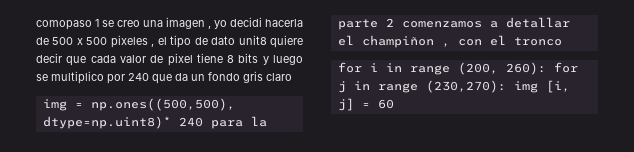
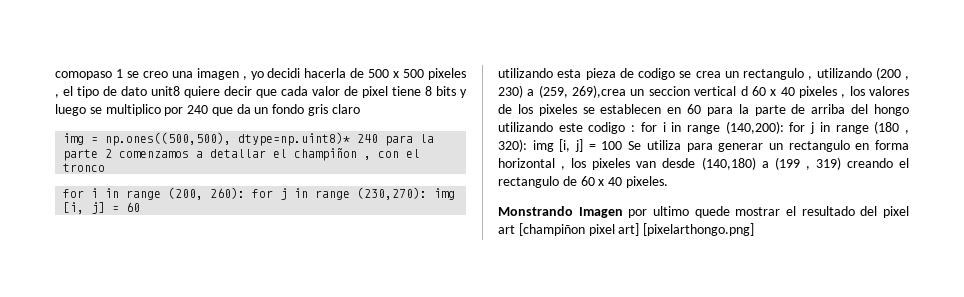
(394, 104) none -> [498,67,909,80] [498,85,909,98] [498,104,910,116] [498,121,910,134] [498,139,909,152] [498,157,909,170] [498,176,668,188] [498,206,909,218] [498,223,755,236] // utilizando esta pieza de codigo se crea un rectangulo , utilizando (200 , 230) a (259, 269),crea un seccion vertical d 60 x 40 pixeles , los valores de los pixeles se establecen en 60 para la parte de arriba del hongo utilizando este codigo : for i in range (140,200): for j in range (180 , 320): img [i, j] = 100 Se utiliza para generar un rectangulo en forma horizontal , los pixeles van desde (140,180) a (199 , 319) creando el rectangulo de 60 x 40 pixeles. // Monstrando Imagen por ultimo quede mostrar el resultado del pixel art [champiñon pixel art] [pixelarthongo.png]

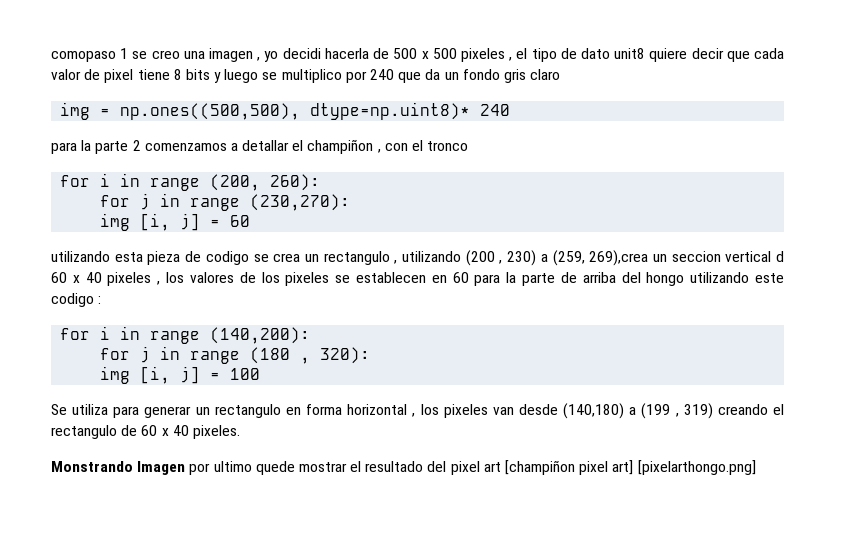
(379, 138) none -> (511, 110) //
(246, 193) none -> (321, 182) //
(428, 193) none -> (351, 202) //
(636, 128) none -> (102, 300) //
(784, 127) none -> (311, 335) //
(527, 145) none -> (371, 355) //
(623, 145) none -> (261, 374) //

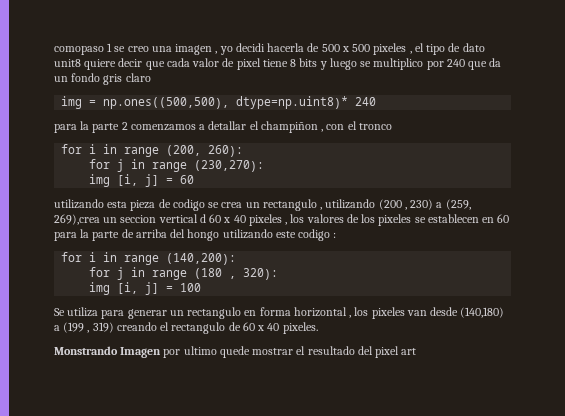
[505,460,756,475] [champiñon pixel art] [pixelarthongo.png] -> (417, 351) none

